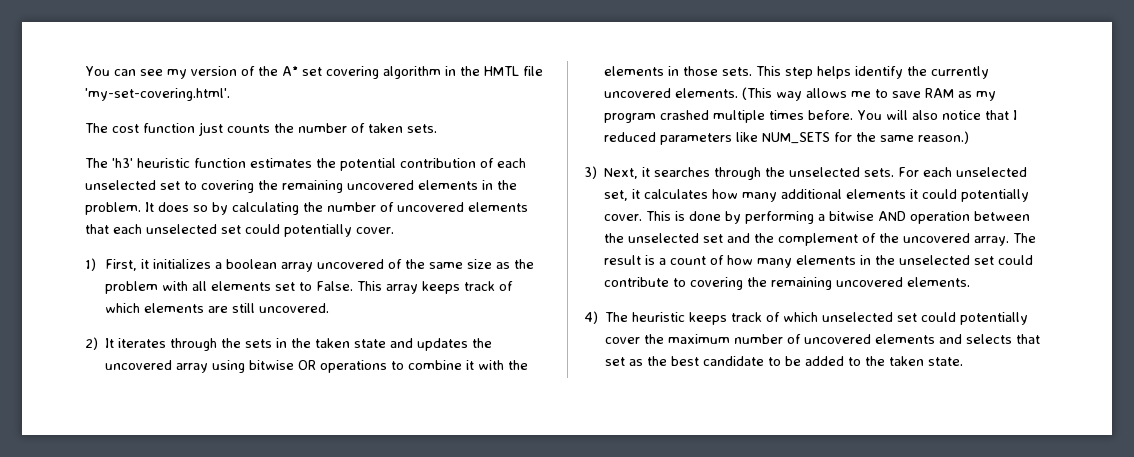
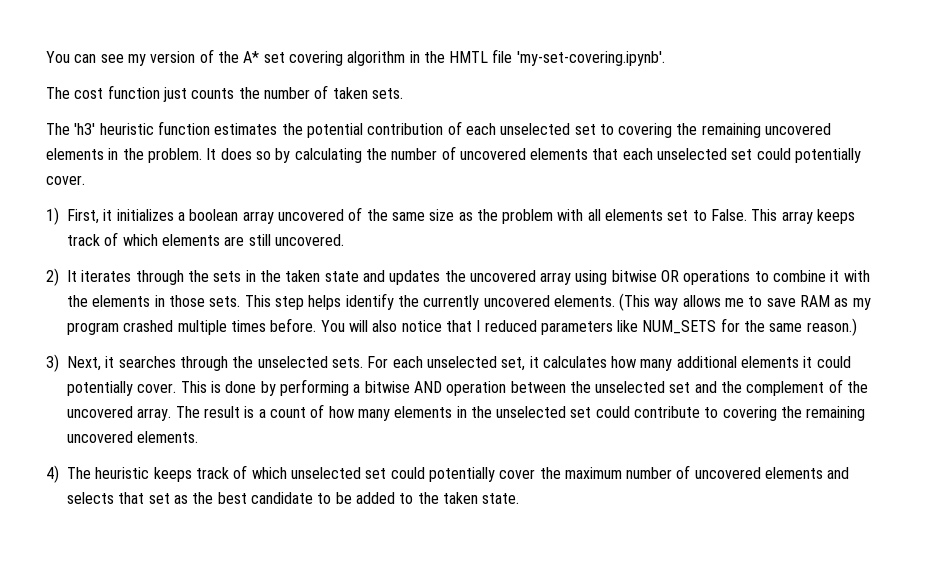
[85,88,230,101] 'my-set-covering.html'. -> [516,51,665,66] 'my-set-covering.ipynb'.

